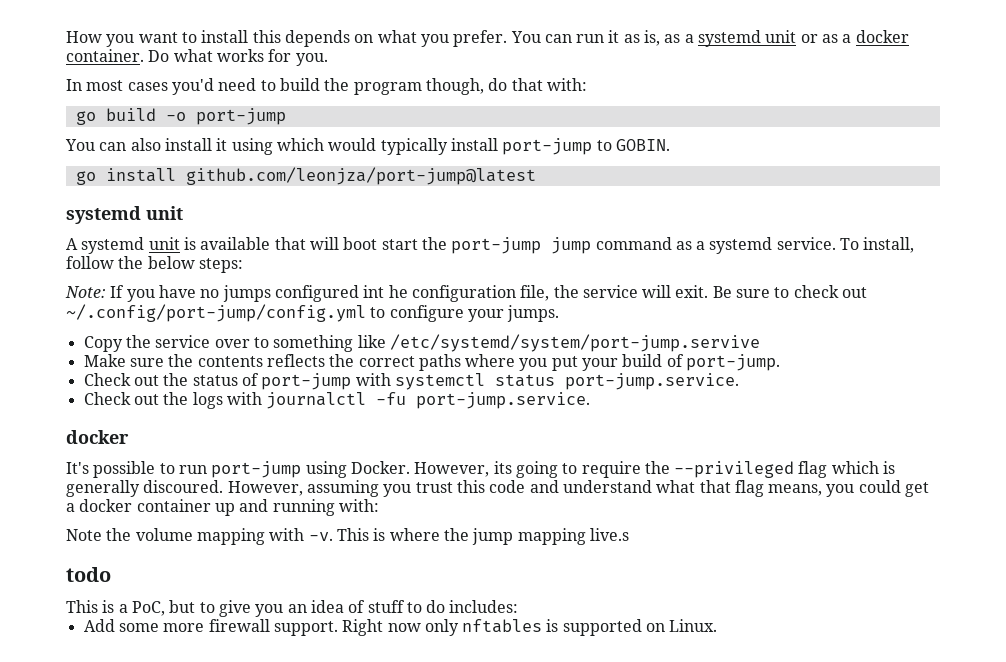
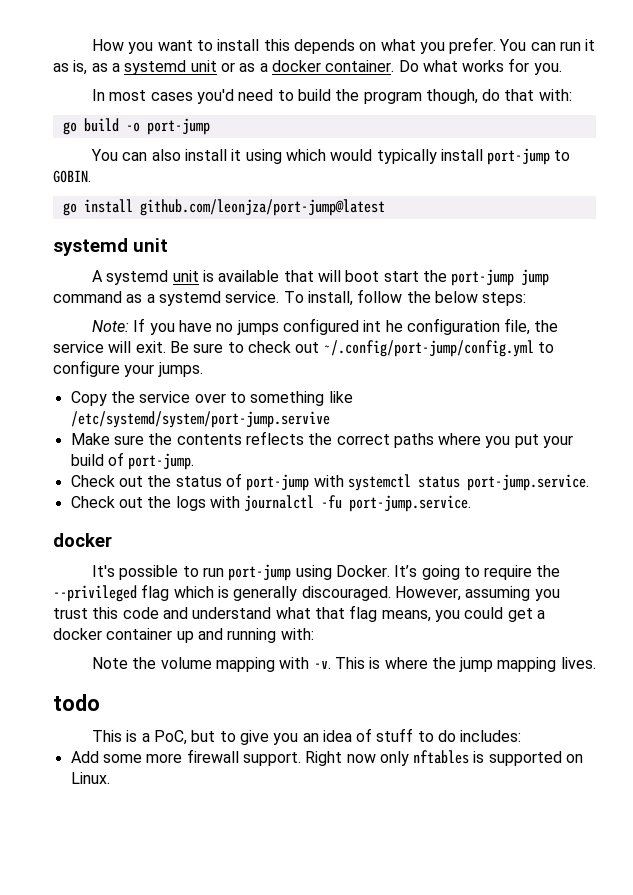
[414,461,512,477] However, its -> [394,565,418,577] It’s
[143,480,224,493] discoured. -> [301,586,391,601] discouraged.
[589,528,629,541] live.s -> [560,657,596,669] lives.

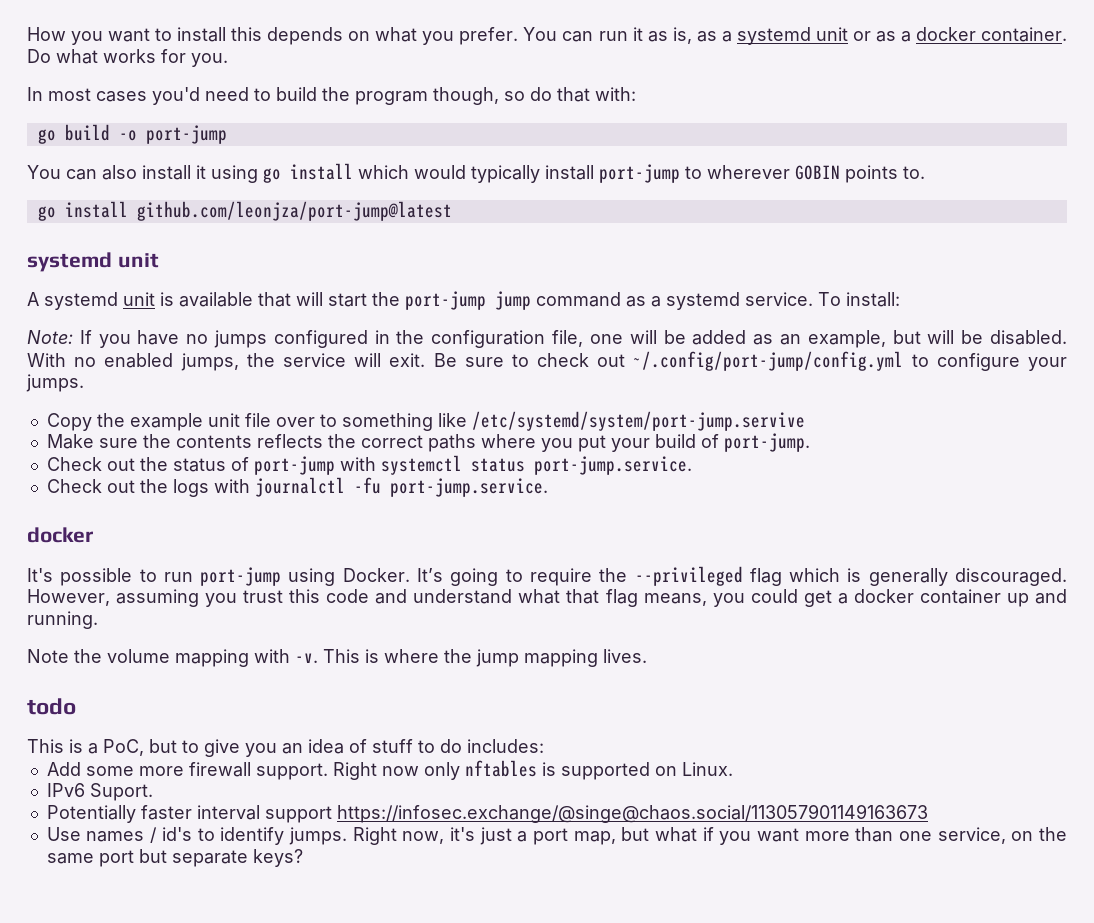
(478, 96) none -> [504,91,525,101] so
(282, 156) none -> [263,163,353,183] go install
[53,170,91,183] GOBIN. -> [707,165,925,183] wherever GOBIN points to.
[345,270,380,282] boot -> (323, 299) none
[307,289,527,306] install, follow the below steps: -> [846,292,900,307] install:
[363,318,531,335] int he configuration file, -> [374,330,1068,348] [27,353,239,371] in the configuration file, one will be added as an example, but will be disabled. With no enabled jumps,
[139,391,191,403] service -> [129,413,271,431] example unit file
[227,628,314,643] running with: -> [27,611,98,629] running.
(110, 778) none -> [46,783,153,801] [46,804,928,823] [46,827,1067,845] [46,849,303,867] // IPv6 Suport. // Potentially faster interval support https://infosec.exchange/@singe@chaos.social/113057901149163673 // Use names / id's to identify jumps. Right now, it's just a port map, but what if you want more than one service, on the same port but separate keys?

